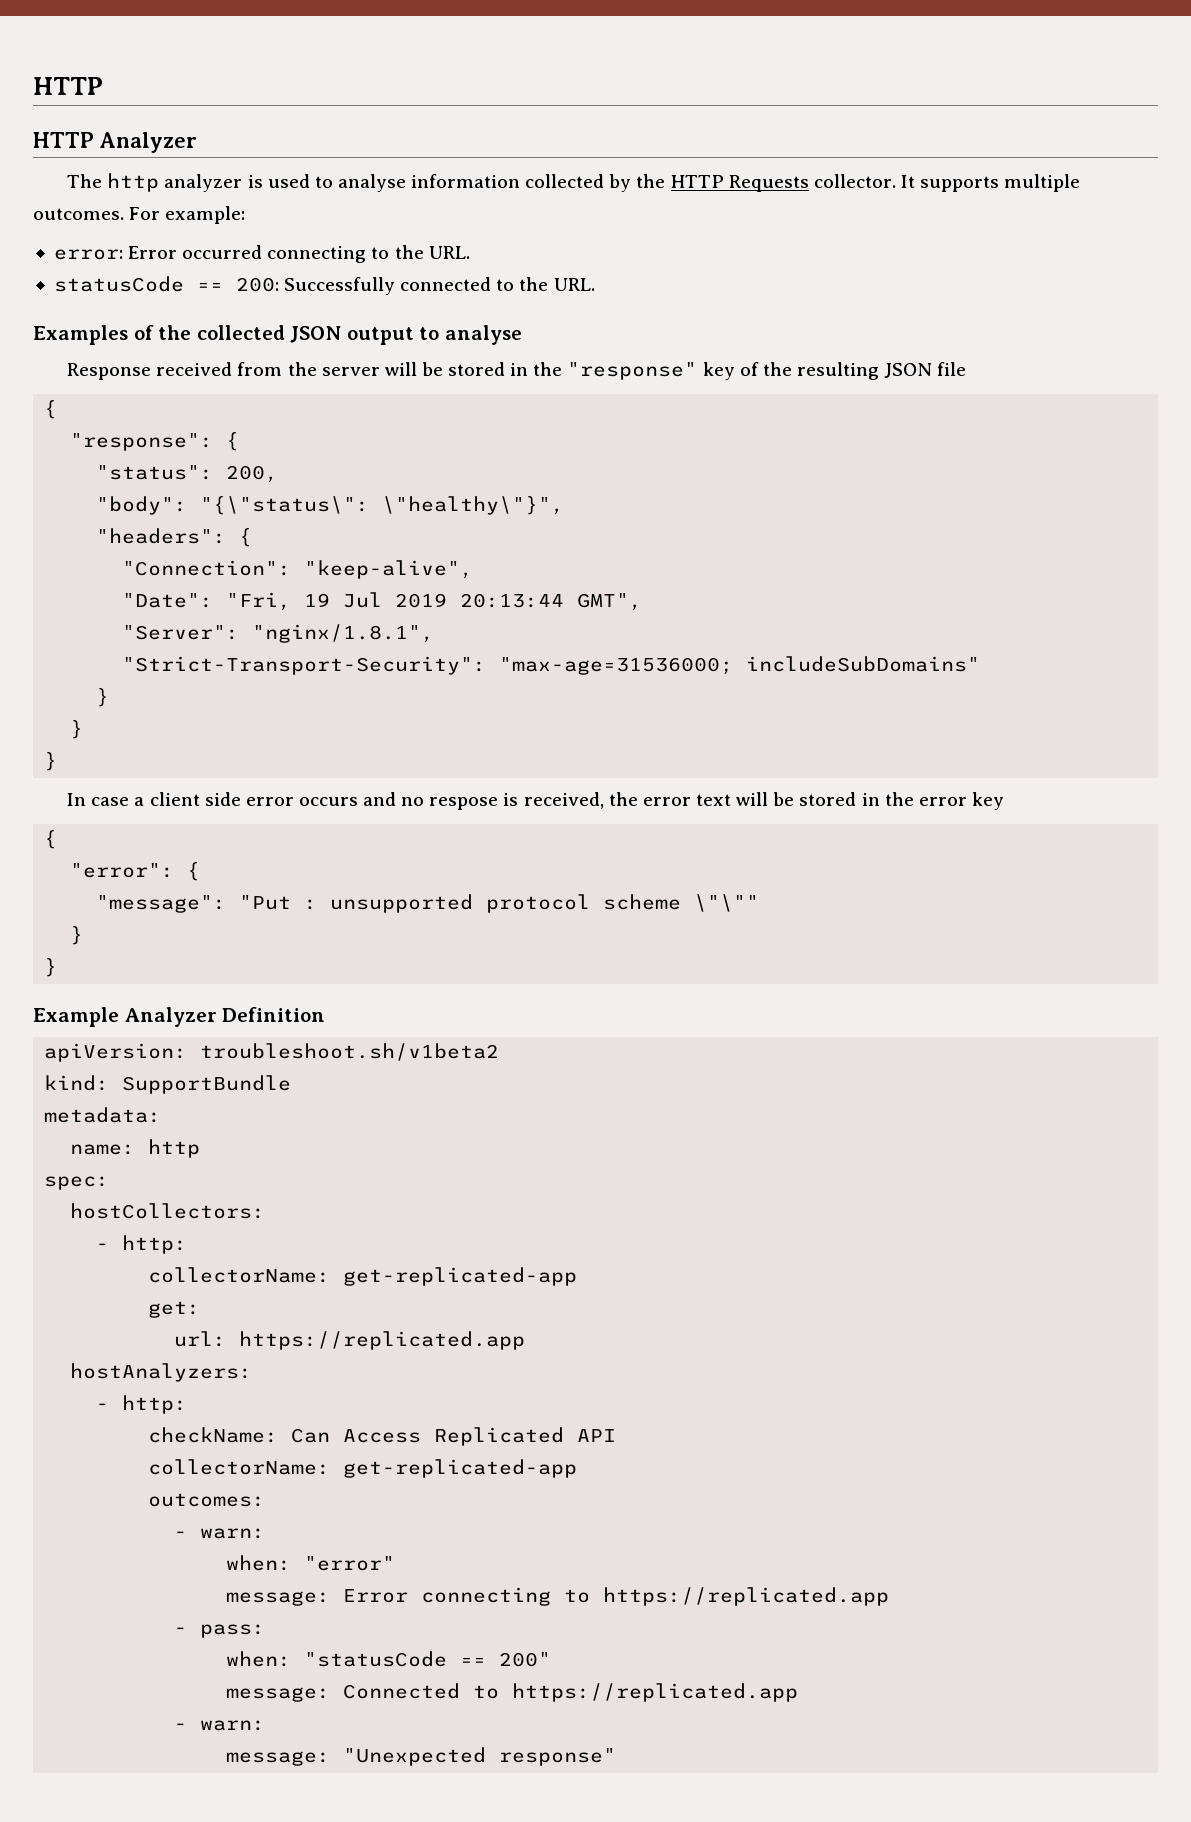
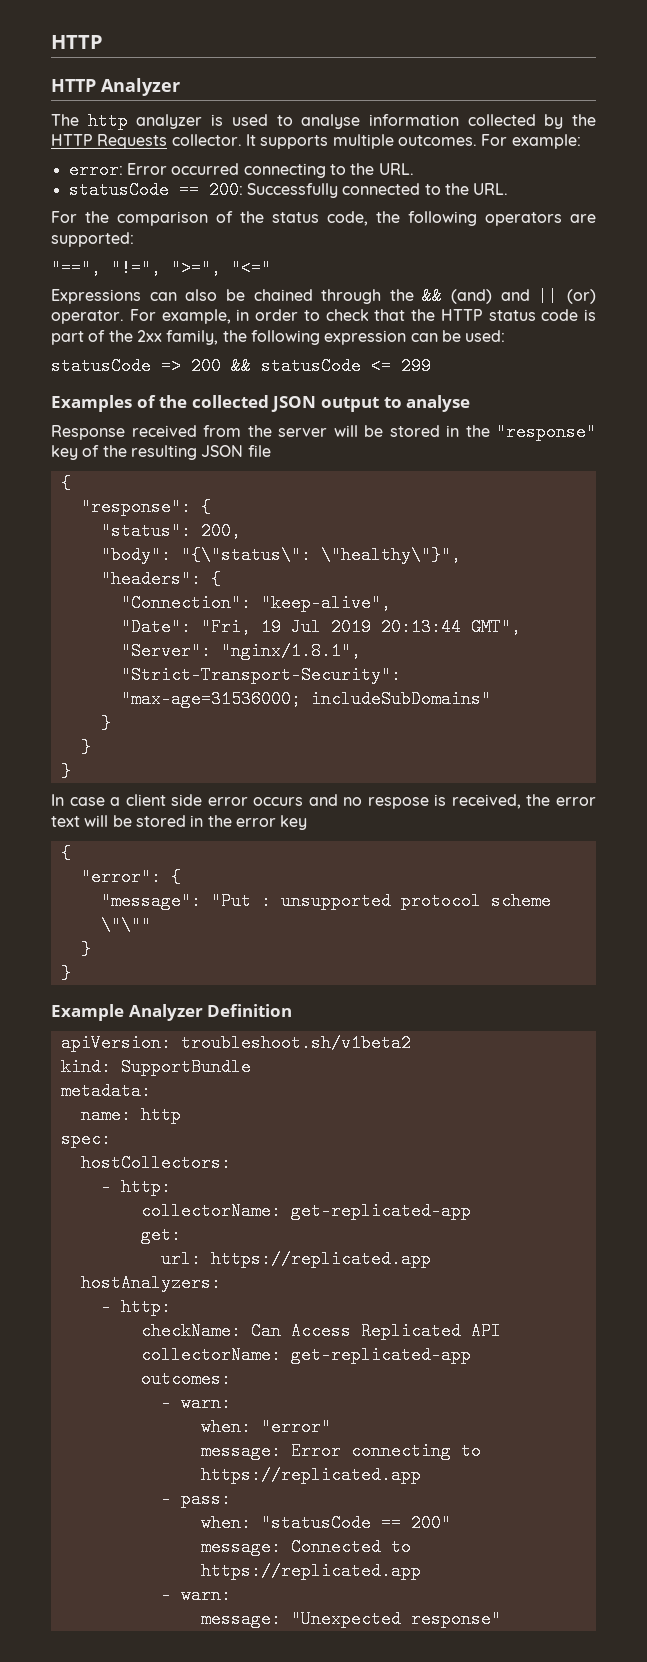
(595, 284) none -> [51,211,596,226] [51,232,134,247] [51,259,271,277] [51,287,596,305] [51,309,596,324] [51,330,506,345] [51,357,431,375] // For the comparison of the status code, the following operators are supported: // "==", "!=", ">=", "<=" // Expressions can also be chained through the && (and) and || (or) operator. For example, in order to check that the HTTP status code is part of the 2xx family, the following expression can be used: // statusCode => 200 && statusCode <= 299

